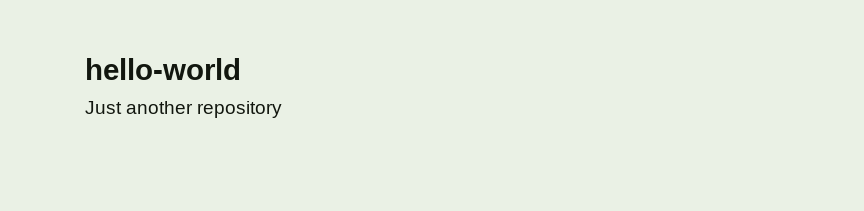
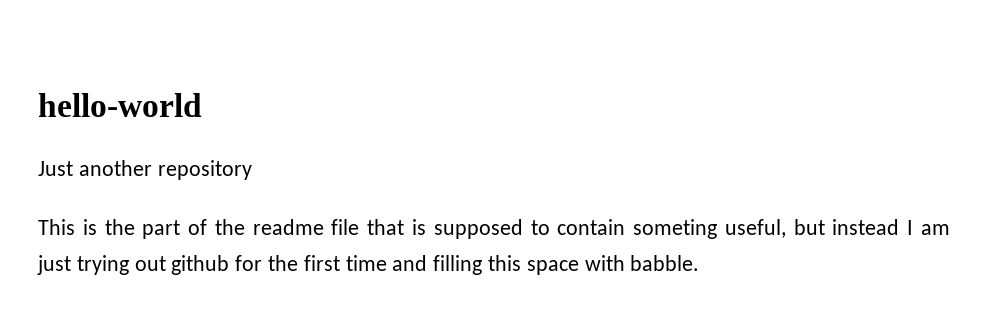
(283, 109) none -> [38,219,951,239] [37,255,700,275] // This is the part of the readme file that is supposed to contain someting useful, but instead I am just trying out github for the first time and filling this space with babble.

